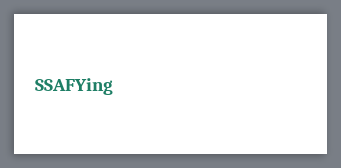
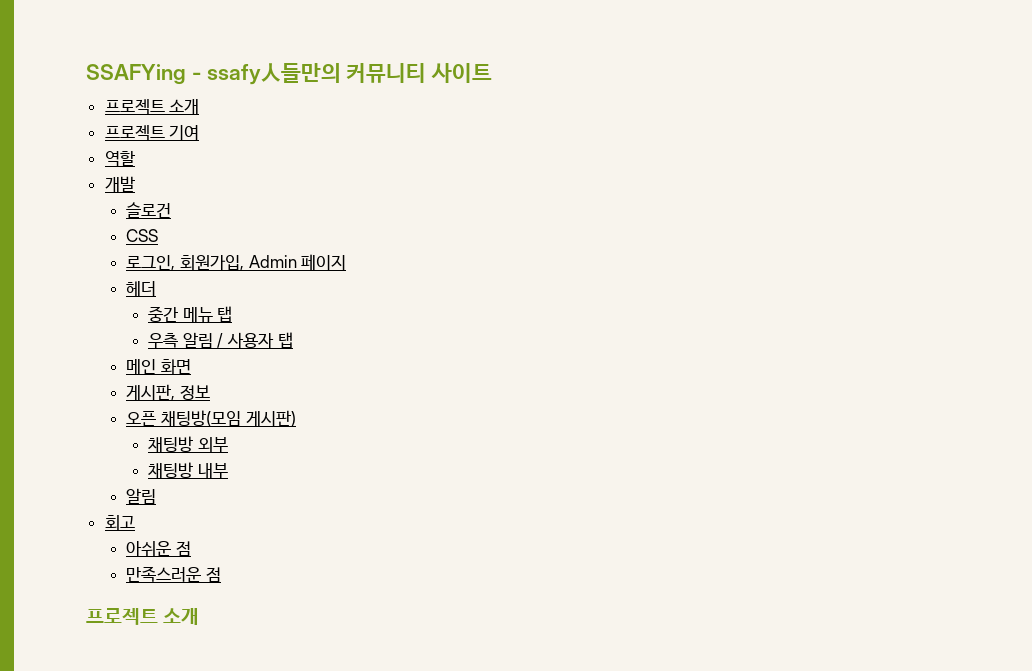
(113, 86) none -> [191,63,493,85] [104,99,200,115] [104,125,200,141] [104,150,135,167] [104,176,135,192] [126,202,172,218] [126,229,159,242] [126,254,347,271] [126,281,157,296] [148,306,233,323] [148,332,293,349] [126,359,192,375] [126,384,211,401] [126,410,296,427] [148,436,228,453] [148,462,228,479] [126,488,157,504] [104,515,135,531] [126,541,192,557] [126,566,222,582] [86,608,200,625] - ssafy人들만의 커뮤니티 사이트 // 프로젝트 소개 // 프로젝트 기여 // 역할 // 개발 // 슬로건 // CSS // 로그인, 회원가입, Admin 페이지 // 헤더 // 중간 메뉴 탭 // 우측 알림 / 사용자 탭 // 메인 화면 // 게시판, 정보 // 오픈 채팅방(모임 게시판) // 채팅방 외부 // 채팅방 내부 // 알림 // 회고 // 아쉬운 점 // 만족스러운 점 // 프로젝트 소개

